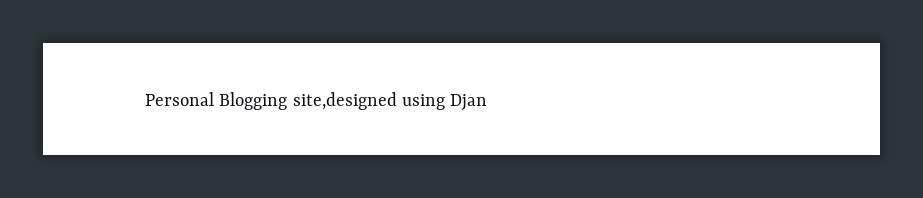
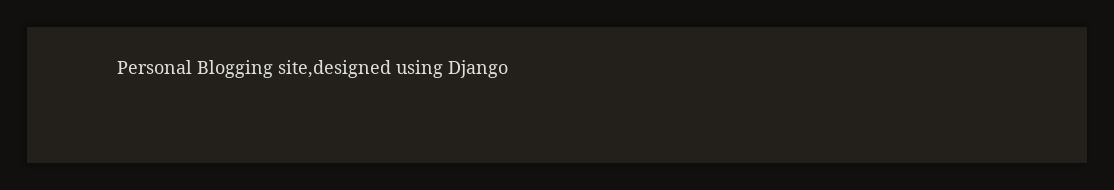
[450,94,488,111] Djan -> [448,60,508,78] Django

